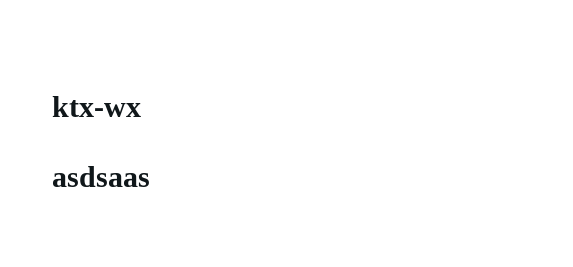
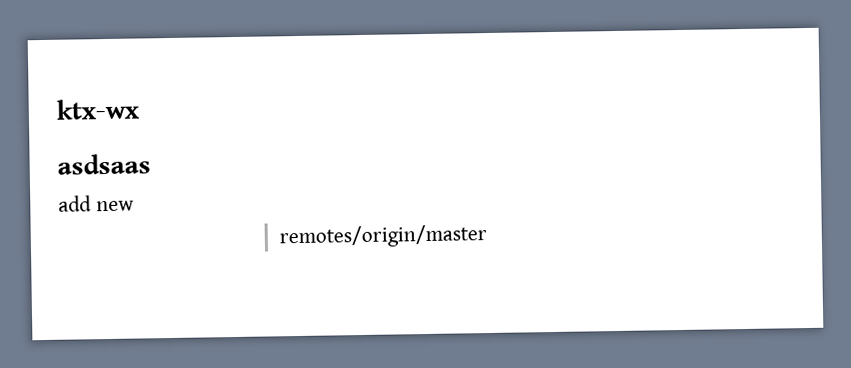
(150, 176) none -> [58,195,134,212] [278,224,487,249] // add new // remotes/origin/master

